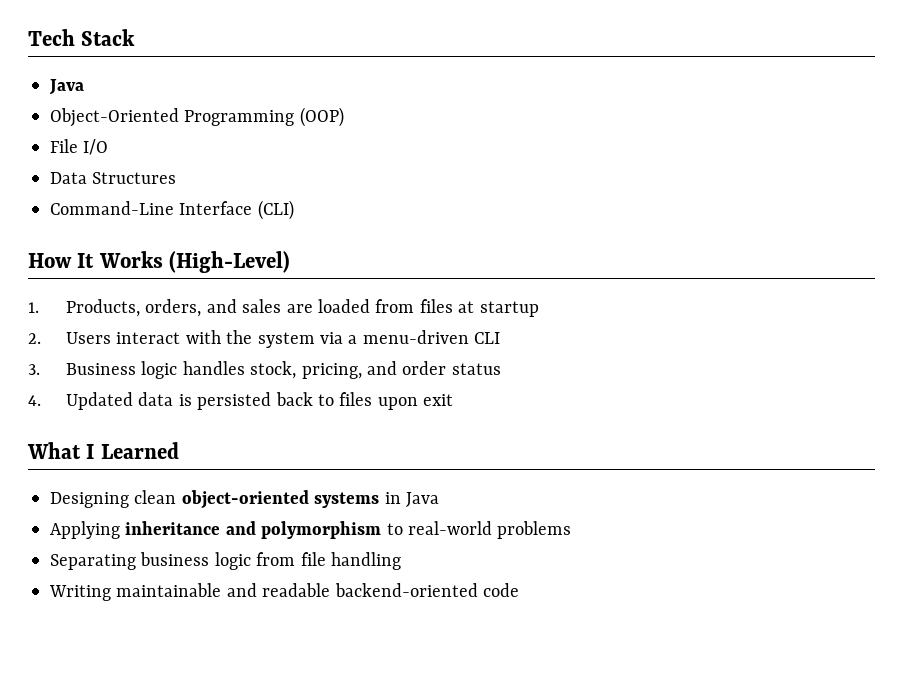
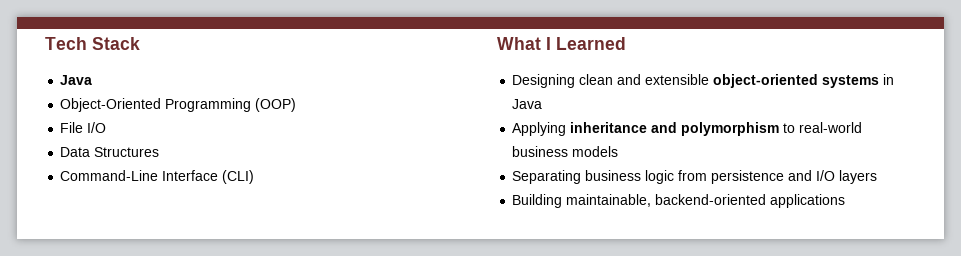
[28,251,291,273] [28,299,539,317] [28,330,501,348] [28,361,501,379] [28,392,454,410] // How It Works (High-Level) // 1. Products, orders, and sales are loaded from files at startup // 2. Users interact with the system via a menu-driven CLI // 3. Business logic handles stock, pricing, and order status // 4. Updated data is persisted back to files upon exit -> (255, 177) none
(177, 497) none -> [617,74,710,85] and extensible
[497,521,572,539] problems -> [512,146,619,157] business models
[300,552,401,570] [49,583,519,601] file handling // Writing maintainable and readable backend-oriented code -> [711,170,878,184] [512,194,846,208] persistence and I/O layers // Building maintainable, backend-oriented applications

